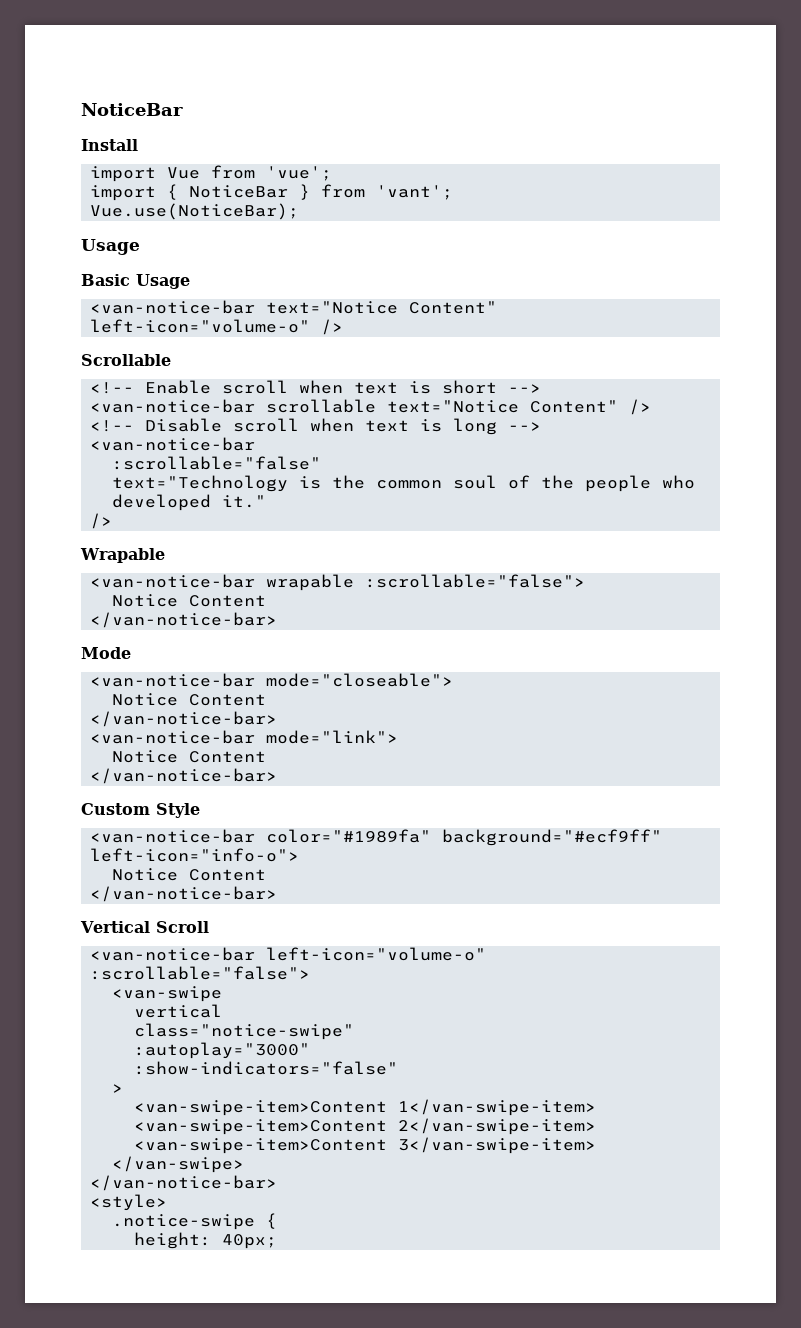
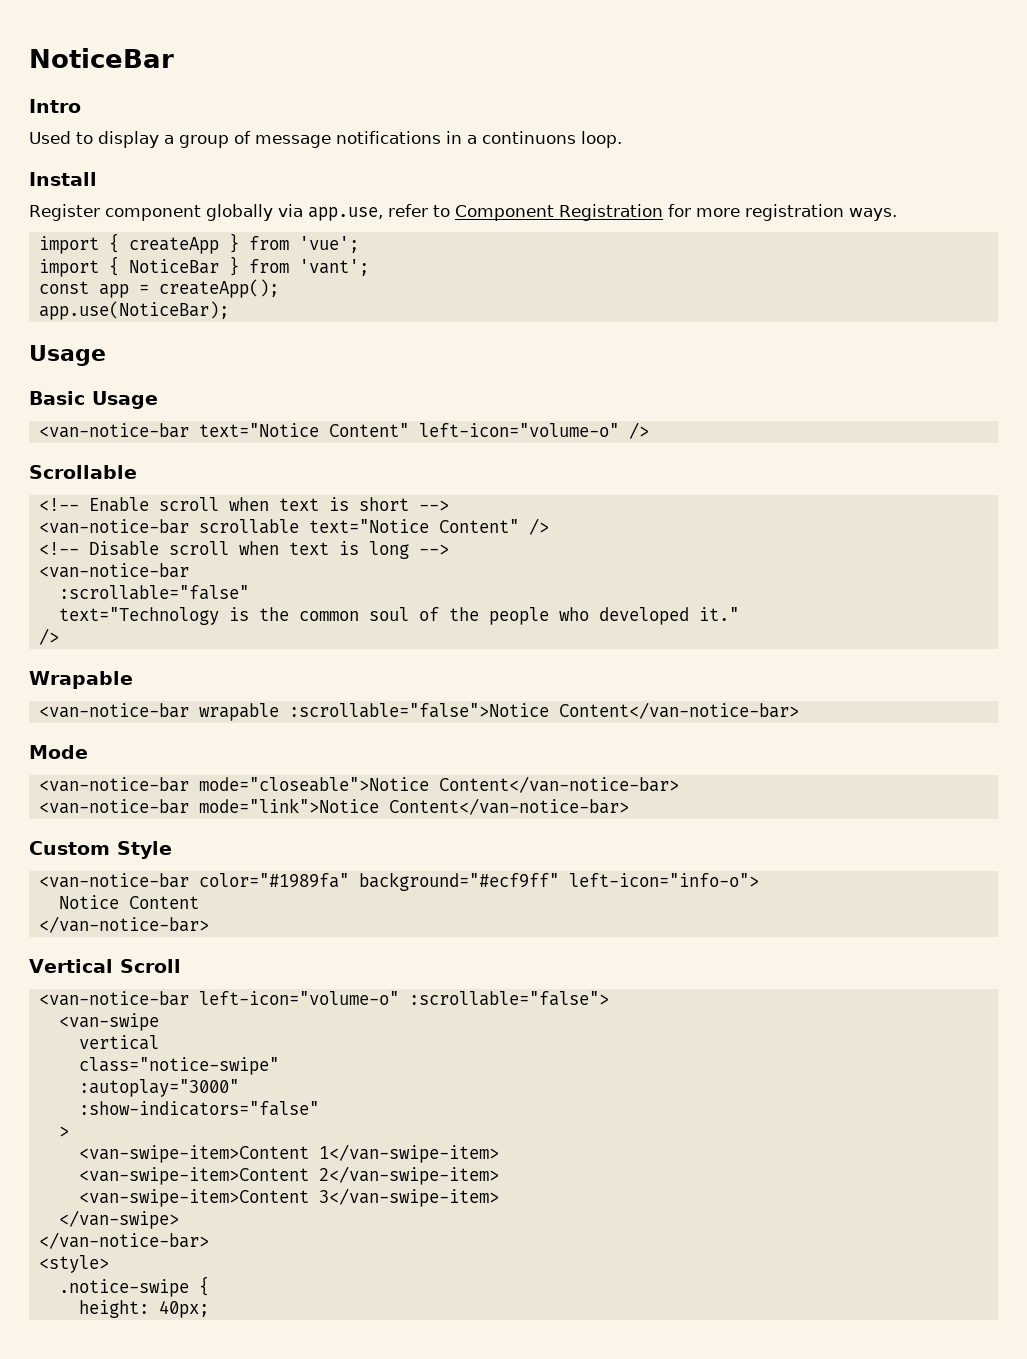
[81,139,138,151] [90,166,200,182] Install // import Vue -> [29,99,81,113] [29,131,622,148] [29,172,97,186] [29,204,897,221] [38,233,239,254] Intro // Used to display a group of message notifications in a continuons loop. // Install // Register component globally via app.use, refer to Component Registration for more registration ways. // import { createApp }
[90,203,299,220] Vue.use(NoticeBar); -> [38,279,279,298] [38,301,229,320] const app = createApp(); // app.use(NoticeBar);
[365,574,585,588] [112,594,266,607] [90,612,277,628] [81,647,131,659] [90,673,453,687] [112,693,266,706] [90,711,277,727] [90,730,398,744] [112,750,266,763] [90,768,277,784] :scrollable="false"> // Notice Content // </van-notice-bar> // Mode // <van-notice-bar mode="closeable"> // Notice Content // </van-notice-bar> // <van-notice-bar mode="link"> // Notice Content // </van-notice-bar> -> [288,702,799,719] [29,745,88,759] [38,776,679,793] [38,798,629,815] :scrollable="false">Notice Content</van-notice-bar> // Mode // <van-notice-bar mode="closeable">Notice Content</van-notice-bar> // <van-notice-bar mode="link">Notice Content</van-notice-bar>

